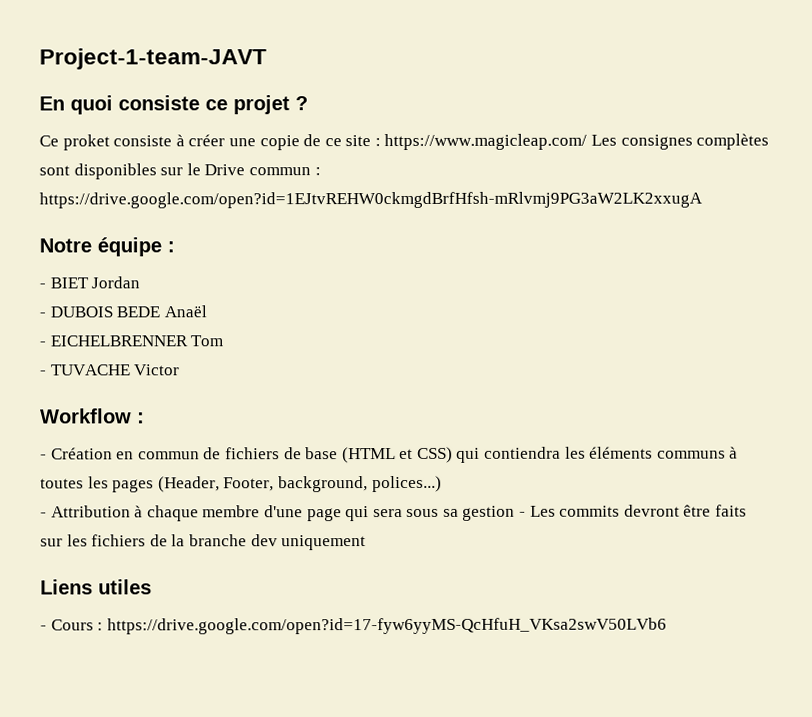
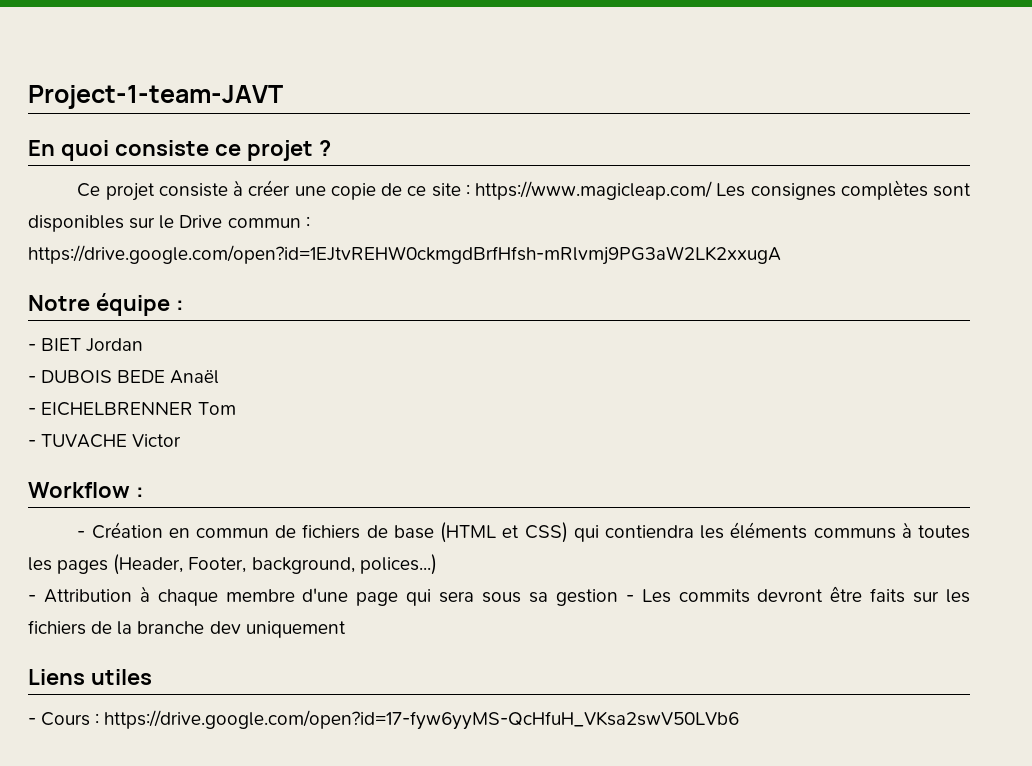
[62,134,110,151] proket -> [105,183,155,201] projet

